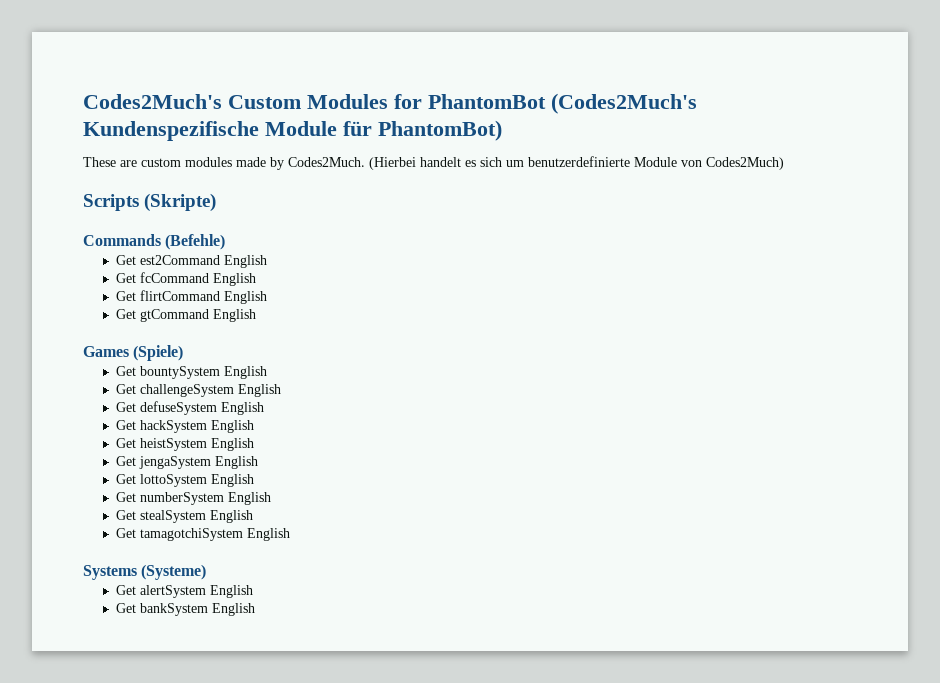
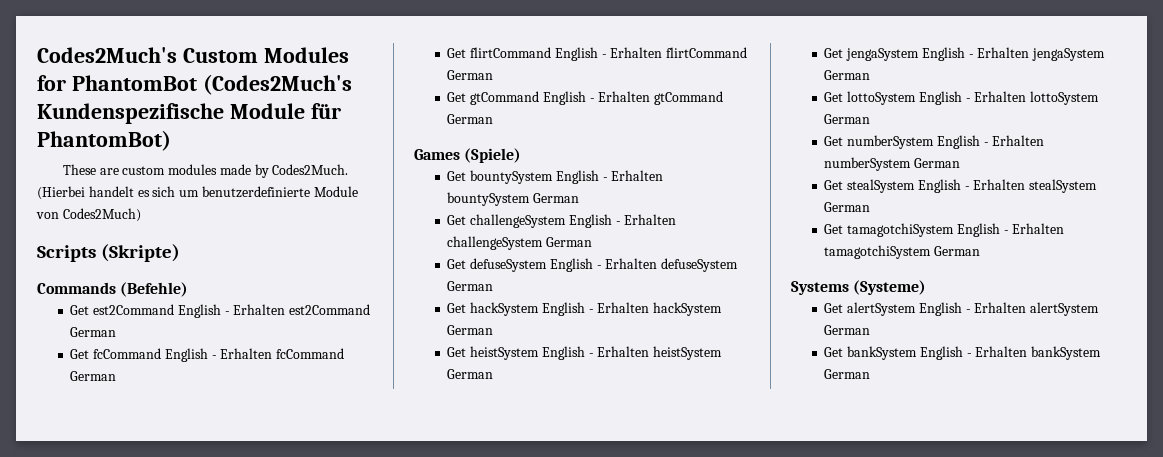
(267, 261) none -> [224,304,371,315] [70,327,117,337] - Erhalten est2Command German
(256, 279) none -> [211,348,345,359] [70,371,117,381] - Erhalten fcCommand German
(267, 297) none -> [601,47,748,58] [447,70,494,80] - Erhalten flirtCommand German
(256, 315) none -> [589,91,724,105] [447,114,494,124] - Erhalten gtCommand German
(267, 372) none -> [602,170,664,181] [447,192,580,206] - Erhalten bountySystem German
(281, 390) none -> [615,214,677,225] [447,236,593,250] - Erhalten challengeSystem German
(264, 408) none -> [596,258,739,272] [447,281,494,291] - Erhalten defuseSystem German
(254, 426) none -> [588,302,723,316] [447,325,494,335] - Erhalten hackSystem German
(254, 444) none -> [588,346,723,360] [447,369,494,379] - Erhalten heistSystem German
(258, 462) none -> [968,47,1106,61] [824,70,871,80] - Erhalten jengaSystem German
(254, 480) none -> [965,91,1100,105] [824,114,871,124] - Erhalten lottoSystem German
(271, 498) none -> [983,135,1045,146] [824,157,961,171] - Erhalten numberSystem German
(253, 516) none -> [964,179,1098,193] [824,202,871,212] - Erhalten stealSystem German
(290, 534) none -> [1003,223,1065,234] [824,245,981,259] - Erhalten tamagotchiSystem German
(253, 591) none -> [965,302,1100,316] [824,325,871,335] - Erhalten alertSystem German
(255, 609) none -> [966,346,1102,360] [824,369,871,379] - Erhalten bankSystem German

